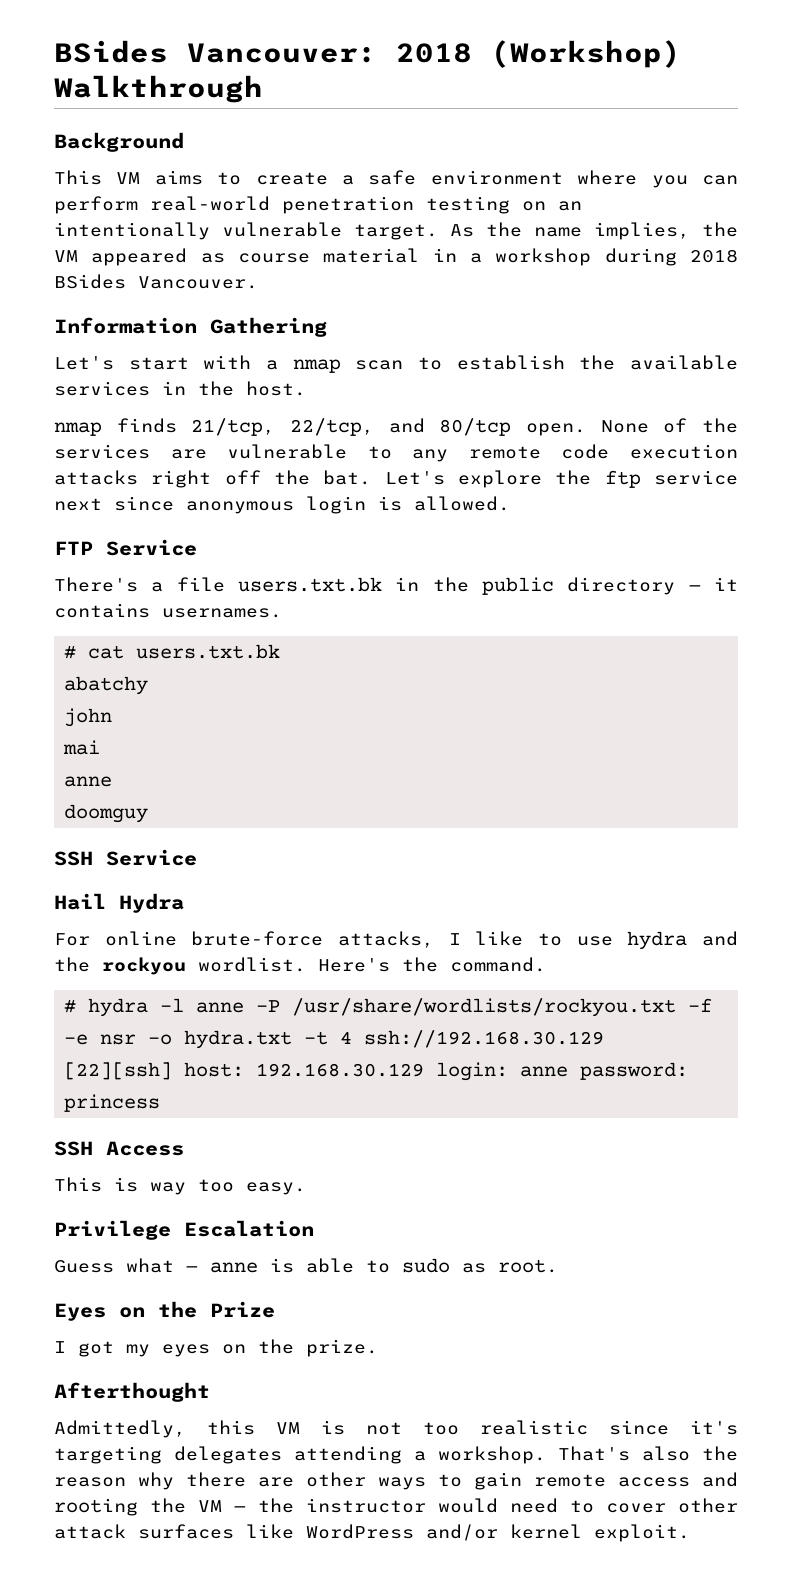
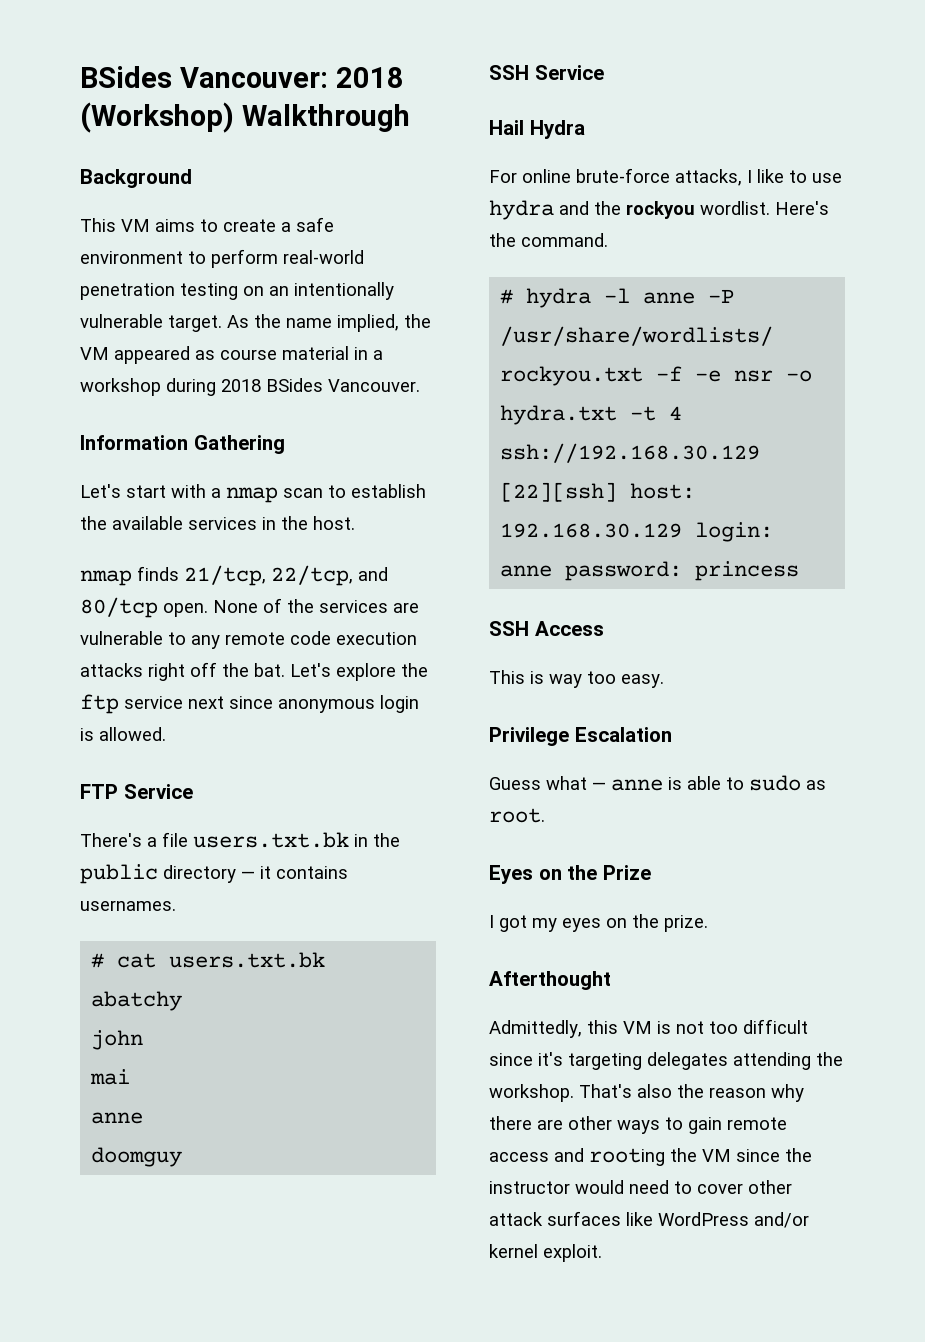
[577,170,738,188] where you can -> [188,251,206,264] to
[594,222,690,240] implies, -> [337,314,399,332] implied,
[480,1420,588,1435] realistic -> [743,1019,808,1034] difficult
[414,1451,426,1461] a -> [816,1052,843,1066] the
[234,1506,246,1512] — -> [736,1149,780,1162] since

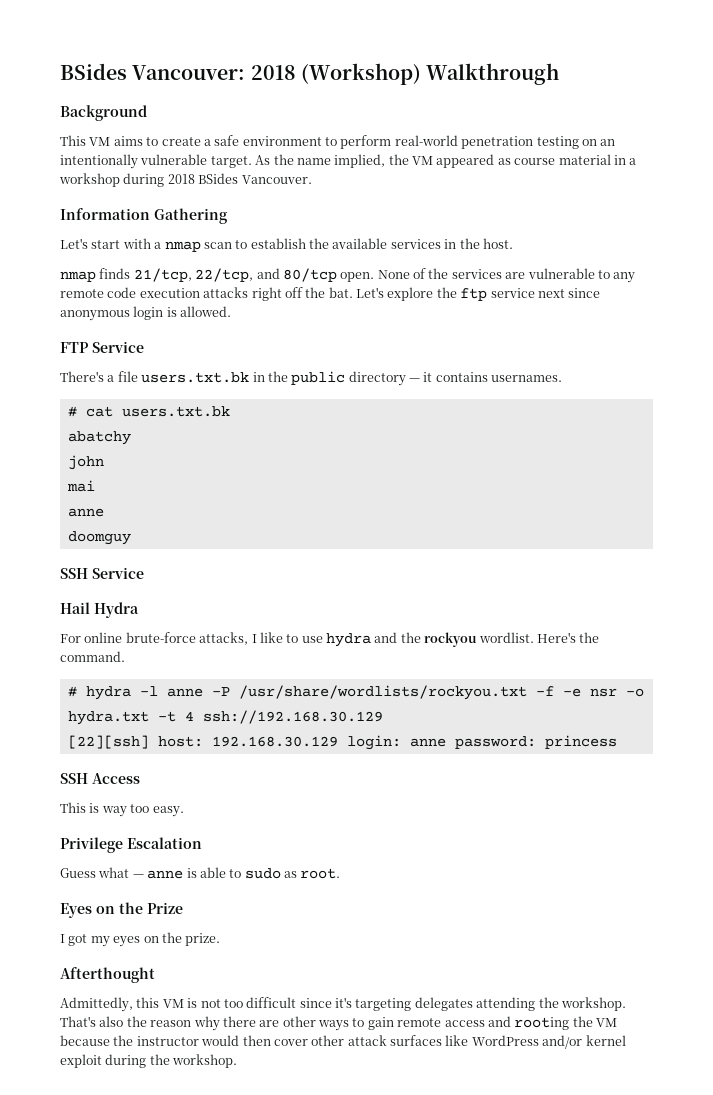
[736,1149,780,1162] since -> [60,1035,110,1046] because
[629,1180,692,1194] need to -> [242,1035,271,1046] then
[543,1244,602,1262] exploit. -> [60,1054,238,1068] exploit during the workshop.

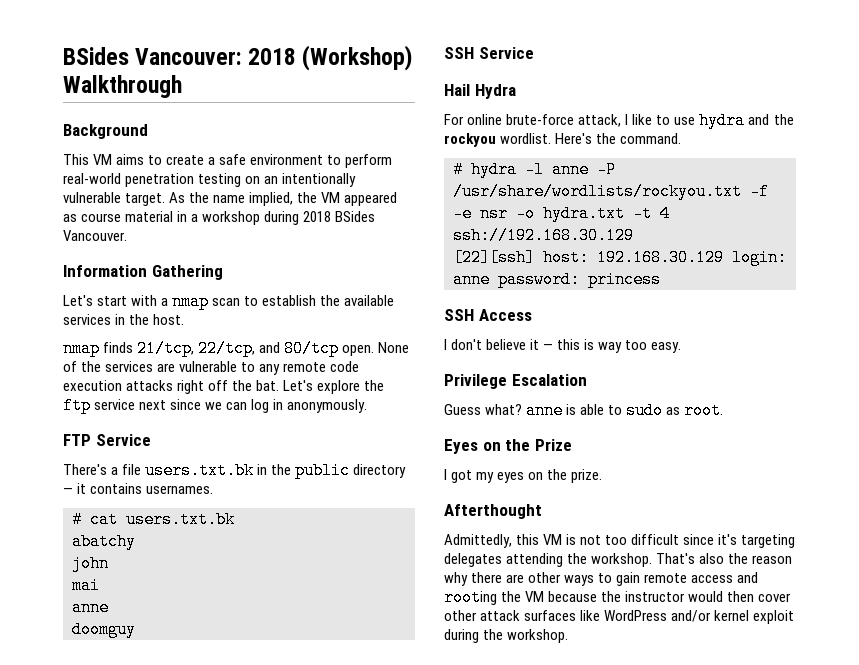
[60,306,232,321] anonymous login is allowed. -> [205,399,368,413] we can log in anonymously.
[199,632,249,645] attacks, -> [578,114,622,127] attack,
[60,802,86,813] This -> [444,339,581,350] I don't believe it — this
[98,867,144,878] what — -> [485,404,523,415] what?

